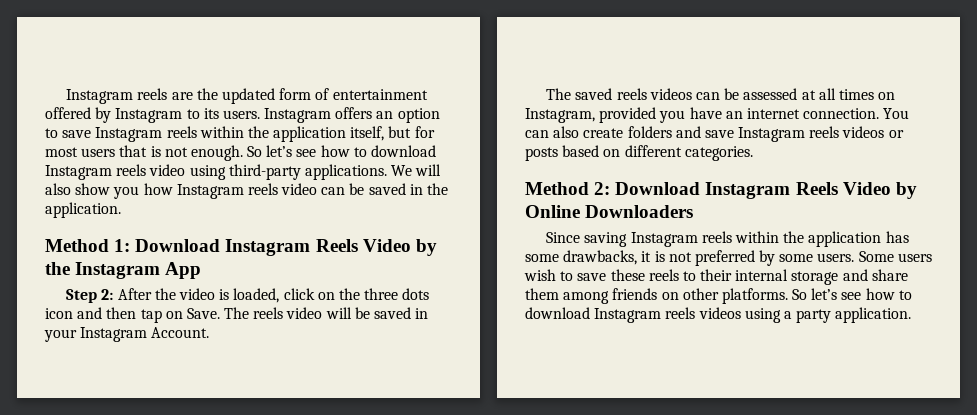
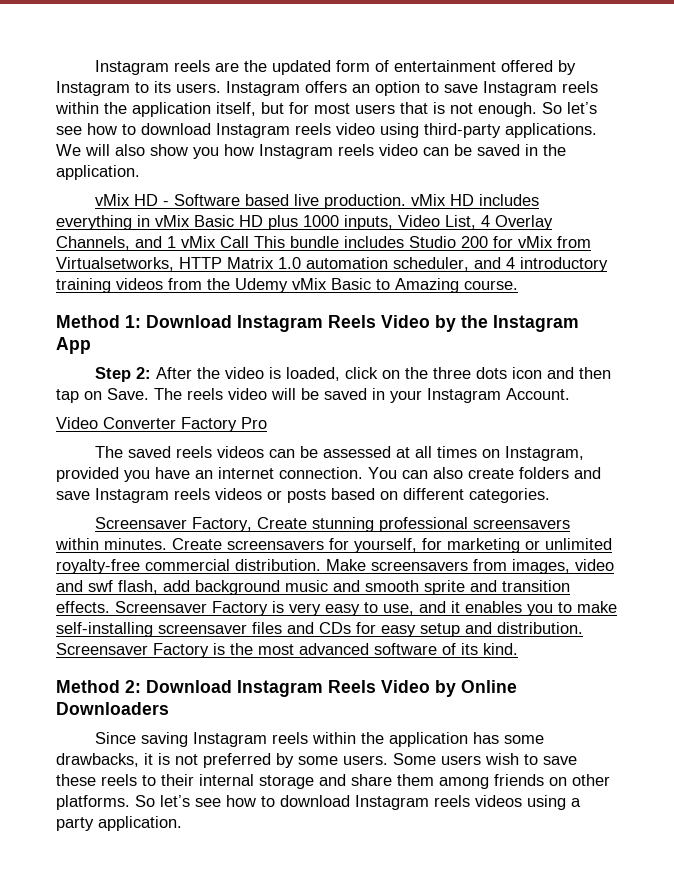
(121, 210) none -> [95,194,540,209] [56,215,553,230] [56,236,591,250] [56,257,608,272] [56,278,518,293] // vMix HD - Software based live production. vMix HD includes everything in vMix Basic HD plus 1000 inputs, Video List, 4 Overlay Channels, and 1 vMix Call This bundle includes Studio 200 for vMix from Virtualsetworks, HTTP Matrix 1.0 automation scheduler, and 4 introductory training videos from the Udemy vMix Basic to Amazing course.
(210, 332) none -> [56,417,267,432] // Video Converter Factory Pro
(753, 153) none -> [95,517,571,532] [55,538,612,553] [56,559,614,574] [56,580,570,595] [56,601,617,616] [56,622,583,637] [56,643,518,658] // Screensaver Factory, Create stunning professional screensavers within minutes. Create screensavers for yourself, for marketing or unlimited royalty-free commercial distribution. Make screensavers from images, video and swf flash, add background music and smooth sprite and transition effects. Screensaver Factory is very easy to use, and it enables you to make self-installing screensaver files and CDs for easy setup and distribution. Screensaver Factory is the most advanced software of its kind.

